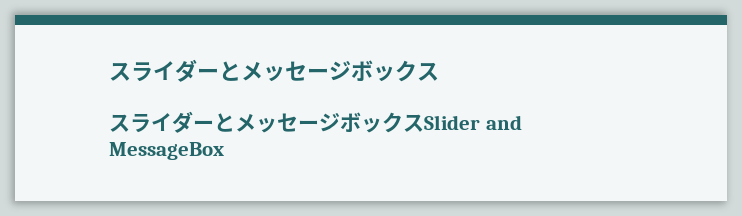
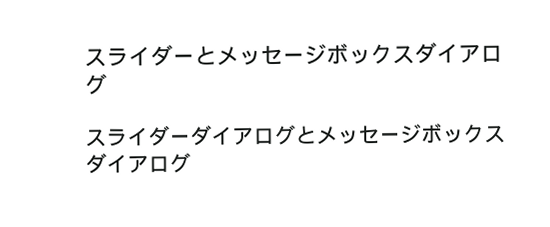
[109,59,439,82] [109,111,522,133] [109,142,224,160] スライダーとメッセージボックス // スライダーとメッセージボックスSlider and MessageBox -> [84,42,503,67] [84,73,107,95] [85,123,506,147] [85,152,191,174] スライダーとメッセージボックスダイアログ // スライダーダイアログとメッセージボックスダイアログ

